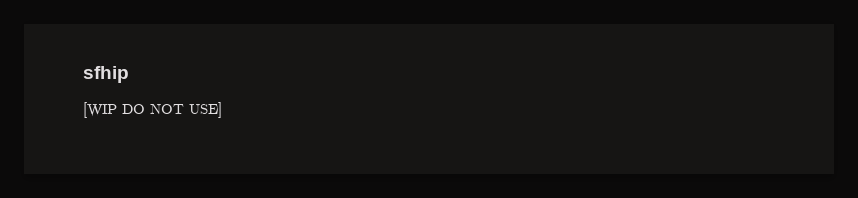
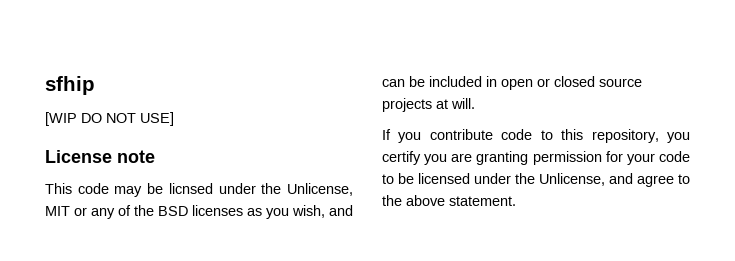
(222, 110) none -> [45,150,155,163] [45,183,353,197] [45,205,353,219] [382,76,642,90] [382,98,475,112] [382,129,690,143] [382,151,690,165] [382,173,690,187] [382,195,516,206] // License note // This code may be licnsed under the Unlicense, MIT or any of the BSD licenses as you wish, and can be included in open or closed source projects at will. // If you contribute code to this repository, you certify you are granting permission for your code to be licensed under the Unlicense, and agree to the above statement.

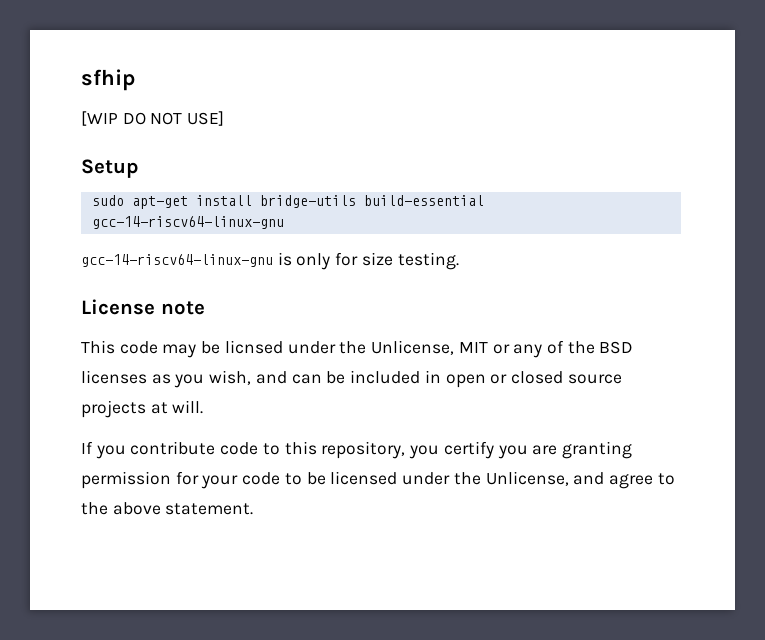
(174, 119) none -> [81,159,139,178] [91,195,484,209] [91,216,284,229] [81,252,459,270] // Setup // sudo apt-get install bridge-utils build-essential gcc-14-riscv64-linux-gnu // gcc-14-riscv64-linux-gnu is only for size testing.

